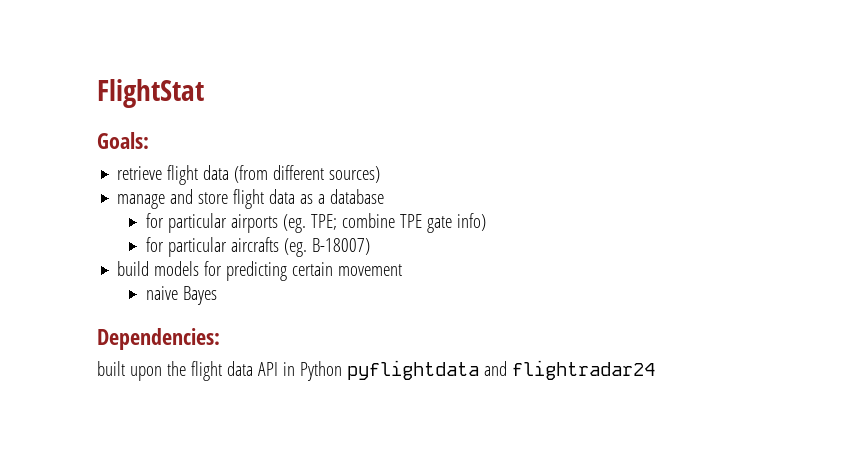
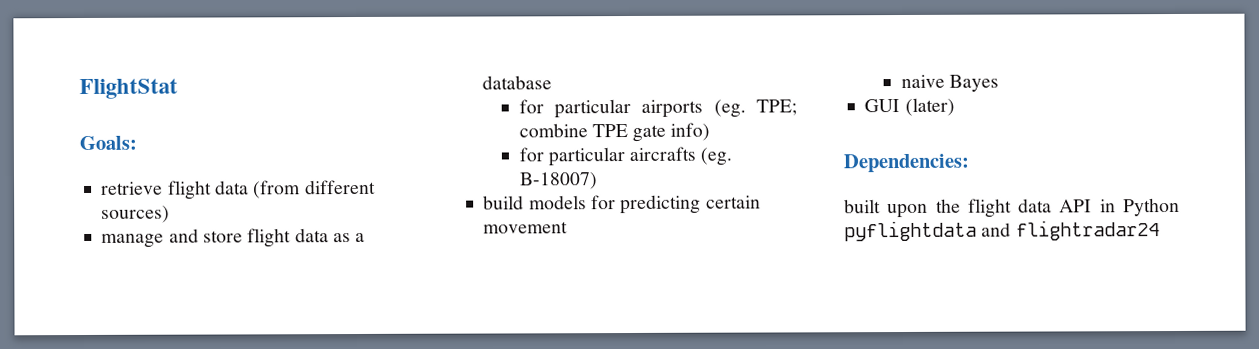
(217, 295) none -> [864,97,955,116] // GUI (later)

